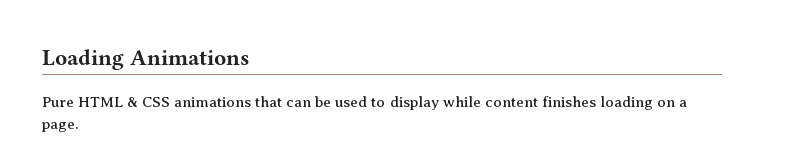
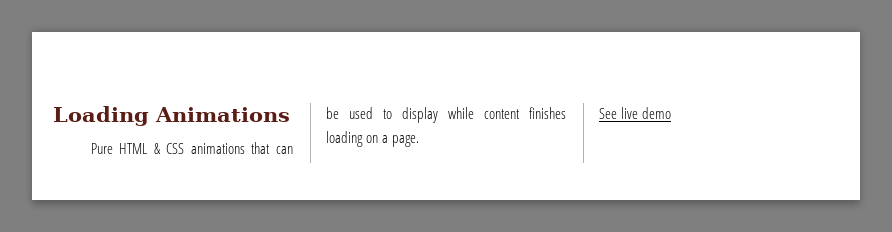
(79, 127) none -> [599,107,672,119] // See live demo

